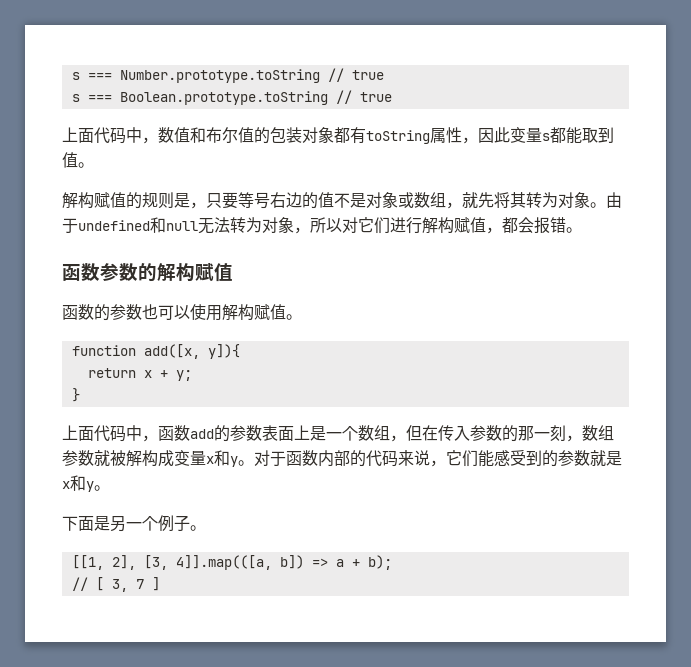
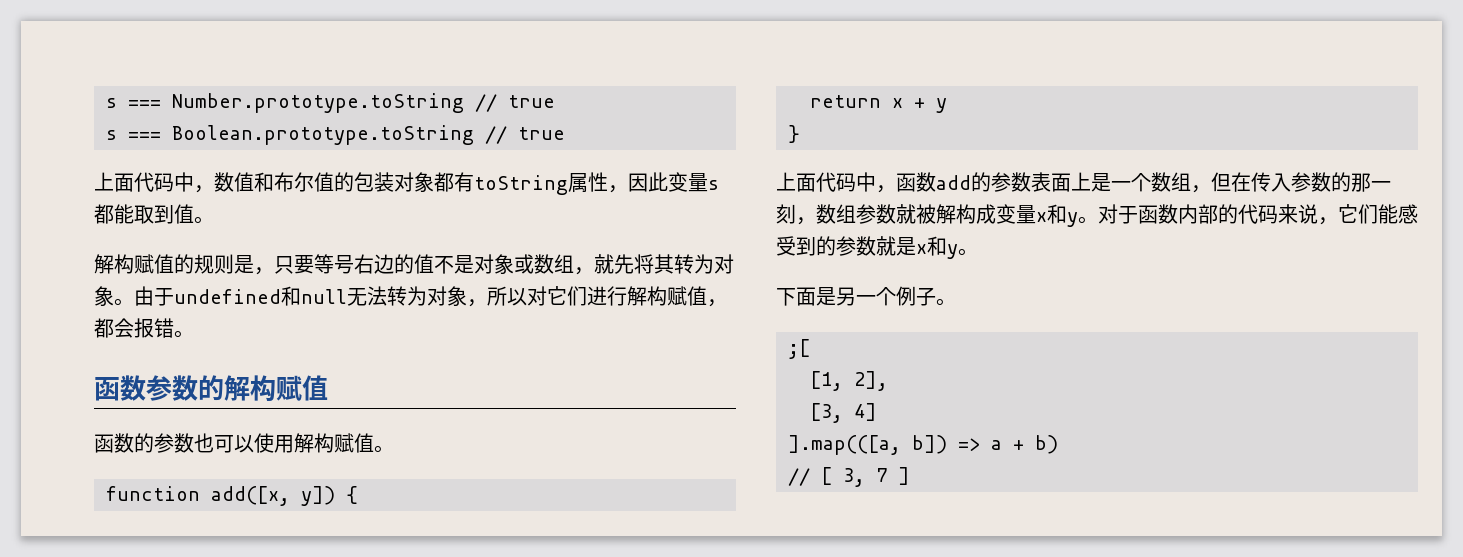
[207,344,240,359] y]){ -> [301,486,358,506] y]) {
[175,370,192,381] y; -> [936,98,947,113] y
[71,555,104,570] [[1, -> [788,339,810,359] [810,371,843,391] ;[ // [1,
[143,555,272,570] [3, 4]].map(([a, -> [810,403,877,423] [788,435,901,455] // [3, 4] // ].map(([a,
[367,555,392,570] b); -> [1035,435,1058,454] b)

